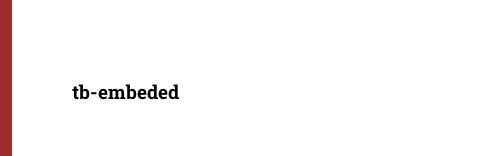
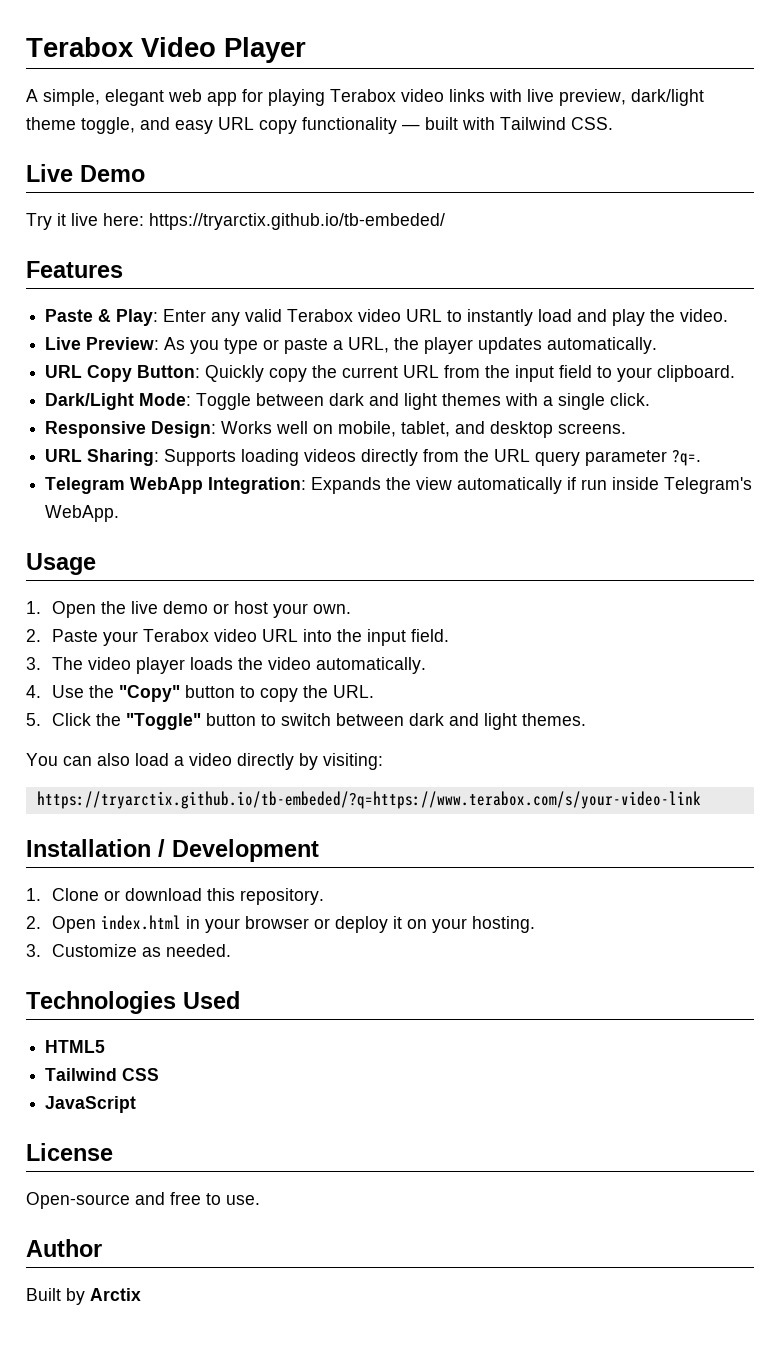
[72,84,179,100] tb-embeded -> [26,37,306,63] [26,89,704,106] [26,117,613,134] [26,164,145,182] [26,213,445,230] [26,261,123,278] [45,309,729,326] [45,337,658,354] [45,365,736,382] [45,393,651,410] [45,421,627,438] [45,449,702,466] [45,477,753,494] [45,505,120,522] [26,553,96,575] [26,601,351,618] [26,629,449,646] [26,657,426,674] [26,685,374,702] [26,713,586,730] [26,753,383,770] [36,791,701,809] [26,839,319,862] [26,888,324,905] [26,915,535,933] [26,944,231,957] [26,991,240,1014] [45,1040,106,1053] [45,1068,160,1081] [45,1096,137,1113] [26,1143,113,1161] [26,1192,260,1209] [26,1239,102,1257] [26,1288,141,1305] Terabox Video Player // A simple, elegant web app for playing Terabox video links with live preview, dark/light theme toggle, and easy URL copy functionality — built with Tailwind CSS. // Live Demo // Try it live here: https://tryarctix.github.io/tb-embeded/ // Features // Paste & Play: Enter any valid Terabox video URL to instantly load and play the video. // Live Preview: As you type or paste a URL, the player updates automatically. // URL Copy Button: Quickly copy the current URL from the input field to your clipboard. // Dark/Light Mode: Toggle between dark and light themes with a single click. // Responsive Design: Works well on mobile, tablet, and desktop screens. // URL Sharing: Supports loading videos directly from the URL query parameter ?q=. // Telegram WebApp Integration: Expands the view automatically if run inside Telegram's WebApp. // Usage // 1. Open the live demo or host your own. // 2. Paste your Terabox video URL into the input field. // 3. The video player loads the video automatically. // 4. Use the "Copy" button to copy the URL. // 5. Click the "Toggle" button to switch between dark and light themes. // You can also load a video directly by visiting: // https://tryarctix.github.io/tb-embeded/?q=https://www.terabox.com/s/your-video-link // Installation / Development // 1. Clone or download this repository. // 2. Open index.html in your browser or deploy it on your hosting. // 3. Customize as needed. // Technologies Used // HTML5 // Tailwind CSS // JavaScript // License // Open-source and free to use. // Author // Built by Arctix

